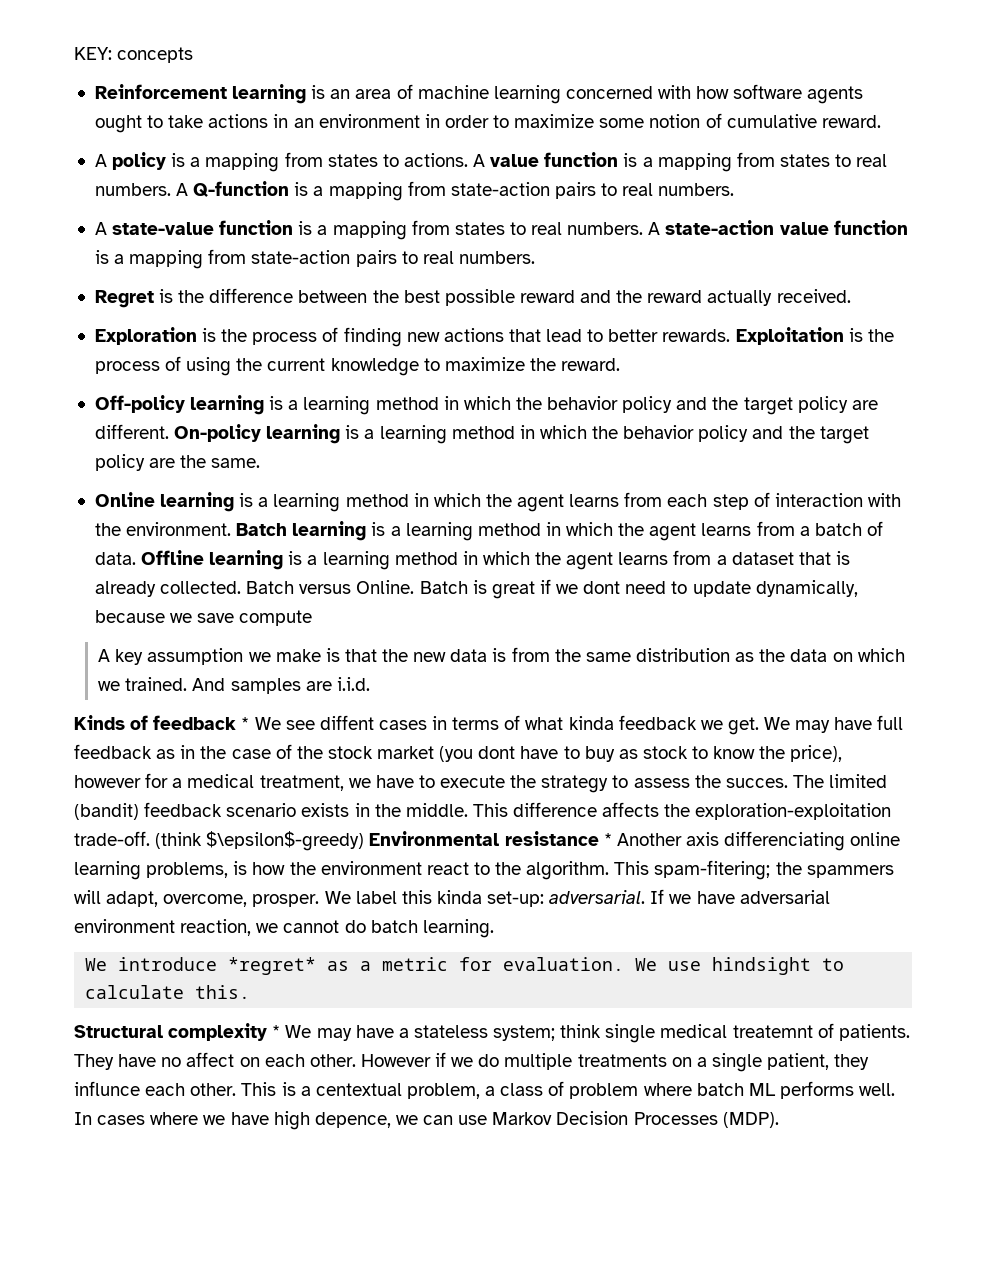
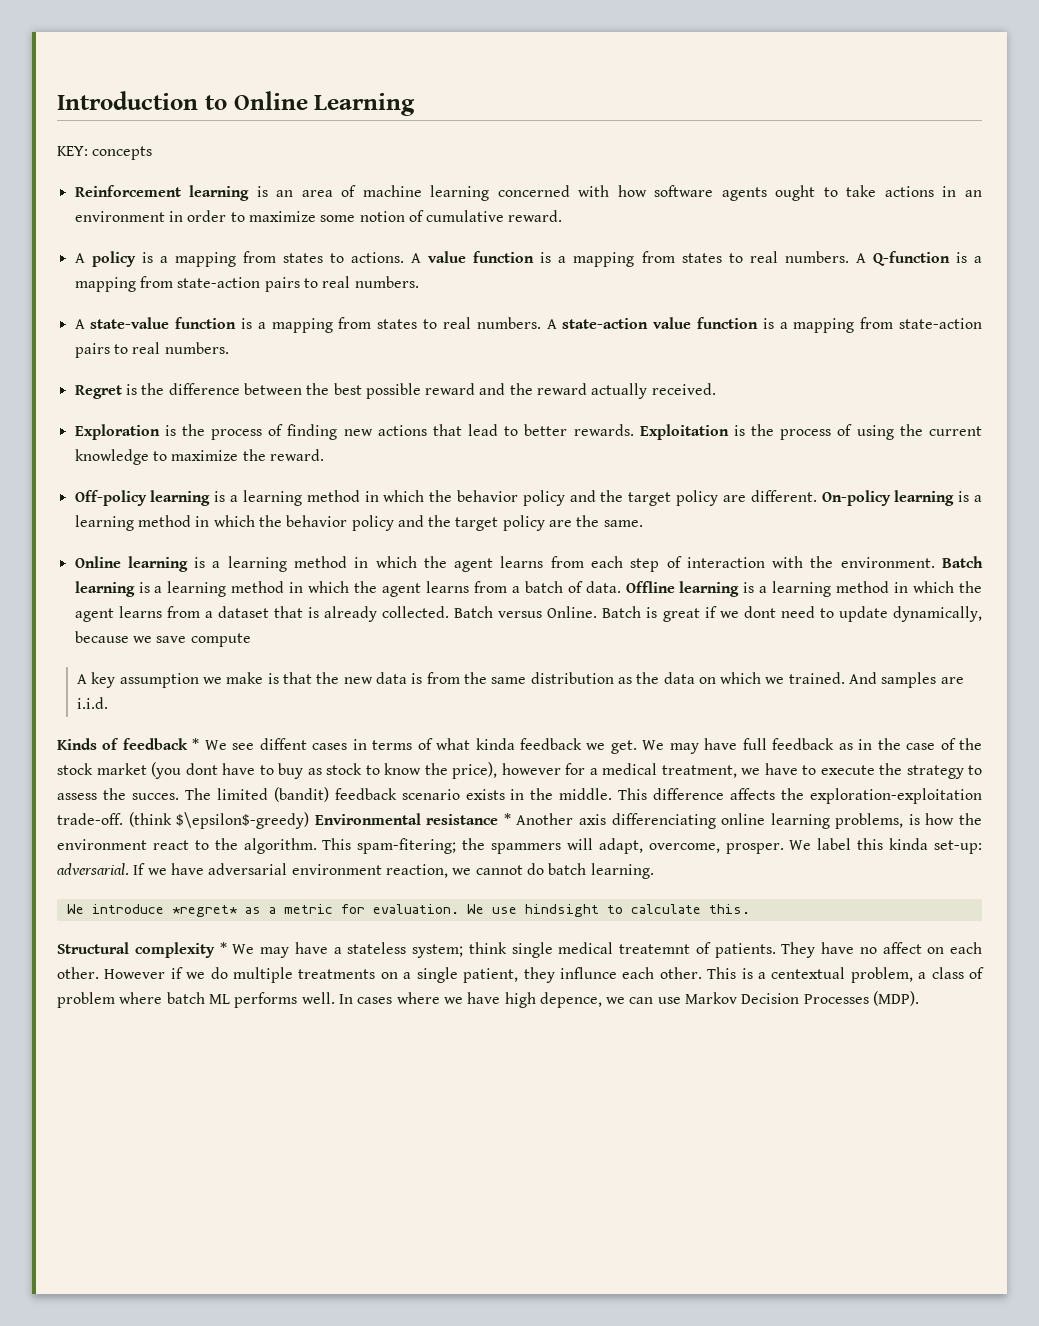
(74, 53) none -> [57,91,416,116] Introduction to Online Learning //

